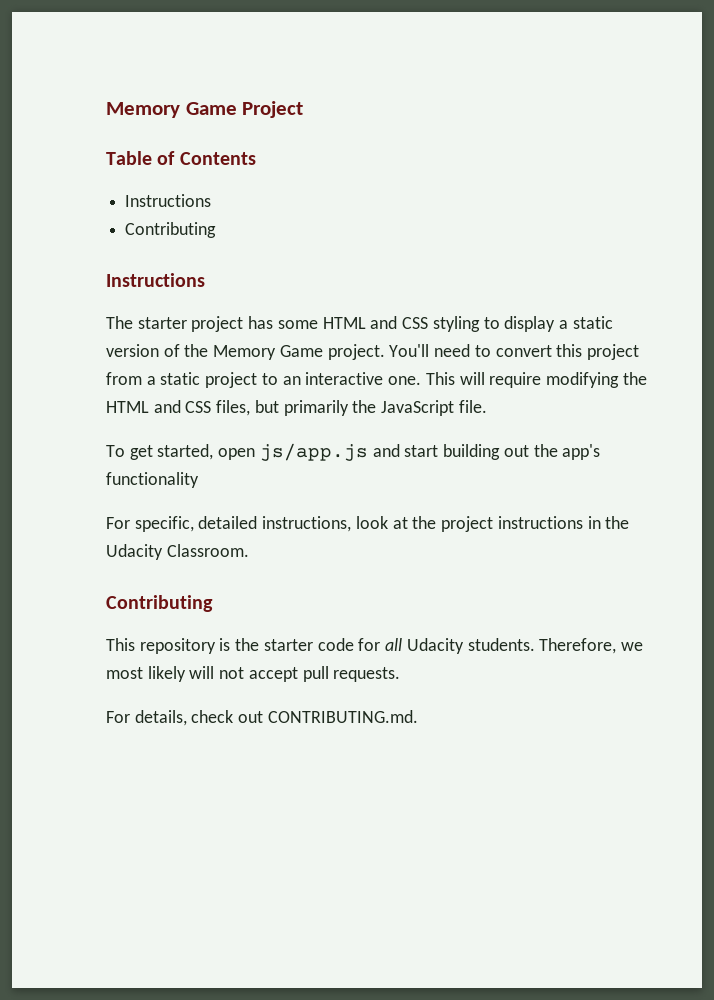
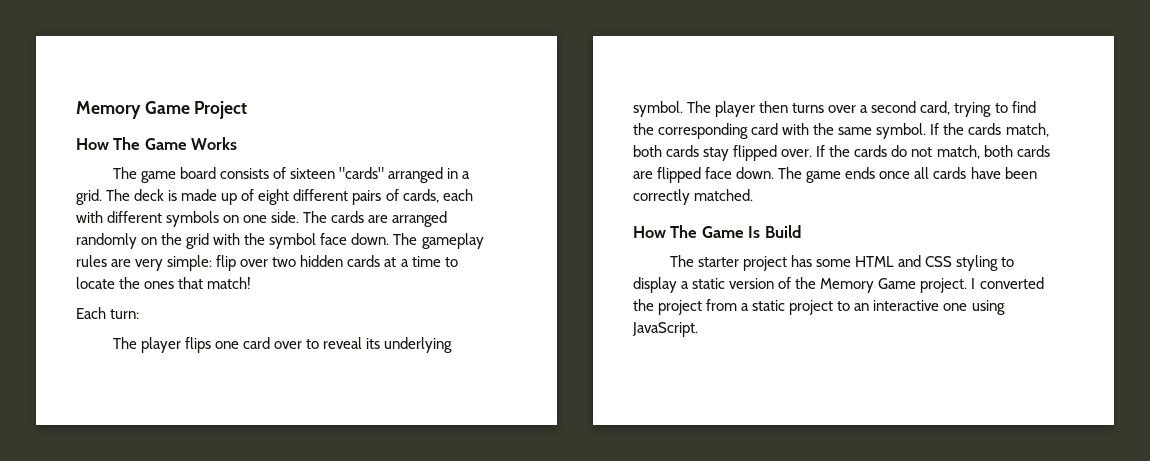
[106,151,256,165] [125,194,212,207] [125,222,217,238] [106,273,205,287] Table of Contents // Instructions // Contributing // Instructions -> [76,137,238,150] [112,167,471,183] [76,189,473,205] [76,211,448,227] [76,233,484,249] [76,255,458,271] [76,277,252,289] [76,307,140,319] [112,337,453,353] [633,101,1036,117] [633,123,1049,139] [633,145,1050,161] [633,167,1037,183] [633,189,754,205] [633,225,801,238] How The Game Works // The game board consists of sixteen "cards" arranged in a grid. The deck is made up of eight different pairs of cards, each with different symbols on one side. The cards are arranged randomly on the grid with the symbol face down. The gameplay rules are very simple: flip over two hidden cards at a time to locate the ones that match! // Each turn: // The player flips one card over to reveal its underlying symbol. The player then turns over a second card, trying to find the corresponding card with the same symbol. If the cards match, both cards stay flipped over. If the cards do not match, both cards are flipped face down. The game ends once all cards have been correctly matched. // How The Game Is Build
[389,344,583,357] You'll need to convert this -> [971,277,1044,289] [633,299,654,311] I converted the
[388,372,647,388] [106,400,487,416] [106,443,601,461] [106,472,199,488] [106,516,630,532] [106,544,249,560] [106,595,213,612] [106,638,643,654] [106,666,401,682] [106,710,418,726] one. This will require modifying the HTML and CSS files, but primarily the JavaScript file. // To get started, open js/app.js and start building out the app's functionality // For specific, detailed instructions, look at the project instructions in the Udacity Classroom. // Contributing // This repository is the starter code for all Udacity students. Therefore, we most likely will not accept pull requests. // For details, check out CONTRIBUTING.md. -> [943,300,1005,315] [632,322,698,337] one using JavaScript.

